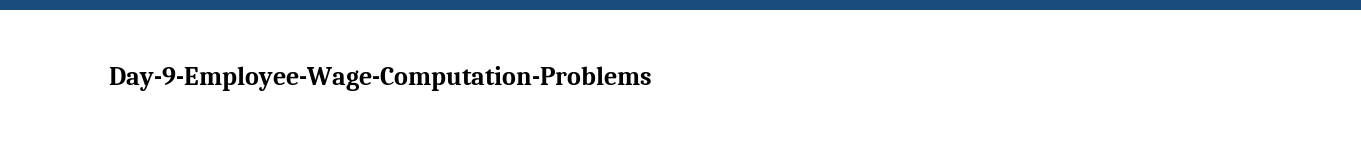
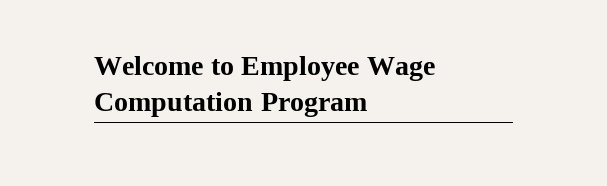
[109,66,652,91] Day-9-Employee-Wage-Computation-Problems -> [94,56,435,81] [94,92,367,117] Welcome to Employee Wage Computation Program

